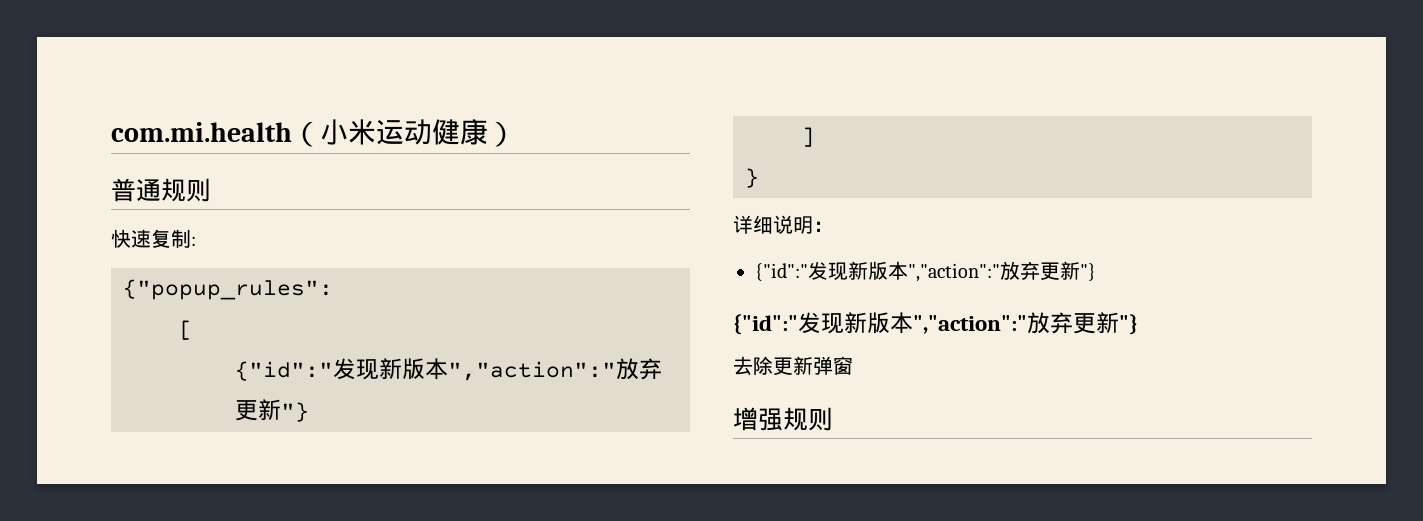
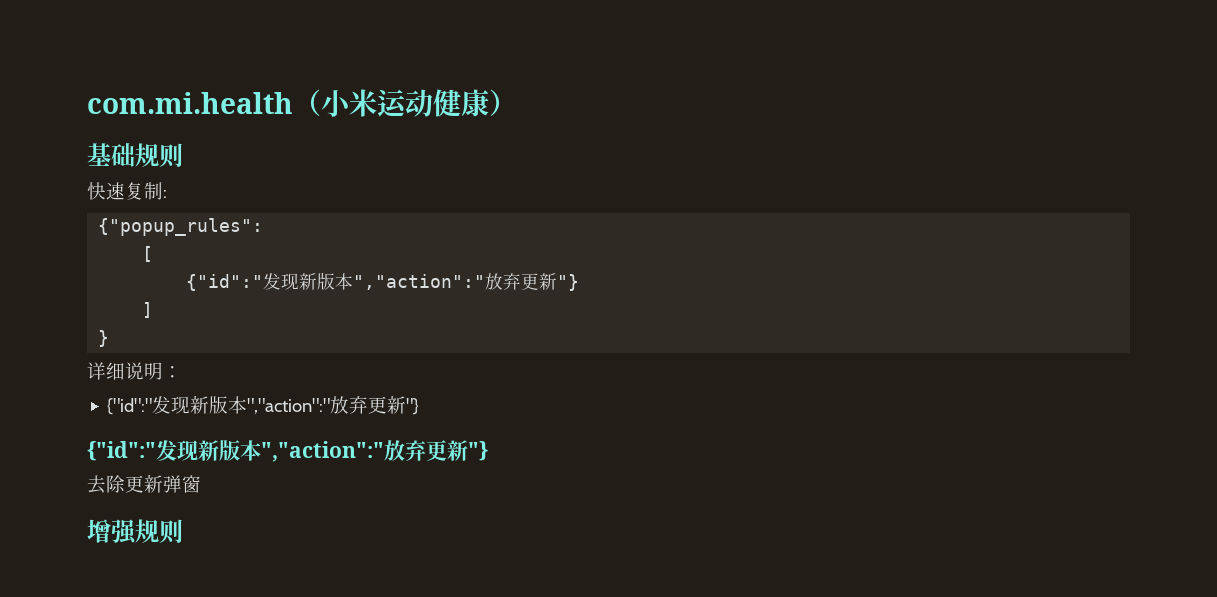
[111,178,161,202] 普通 -> [87,143,135,167] 基础

